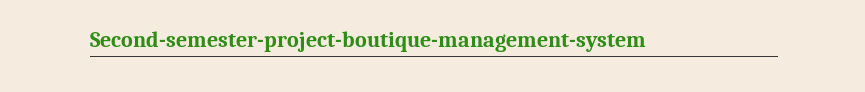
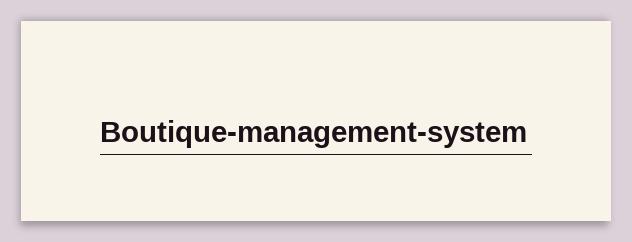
[90,31,646,52] Second-semester-project-boutique-management-system -> [100,120,527,148] Boutique-management-system

